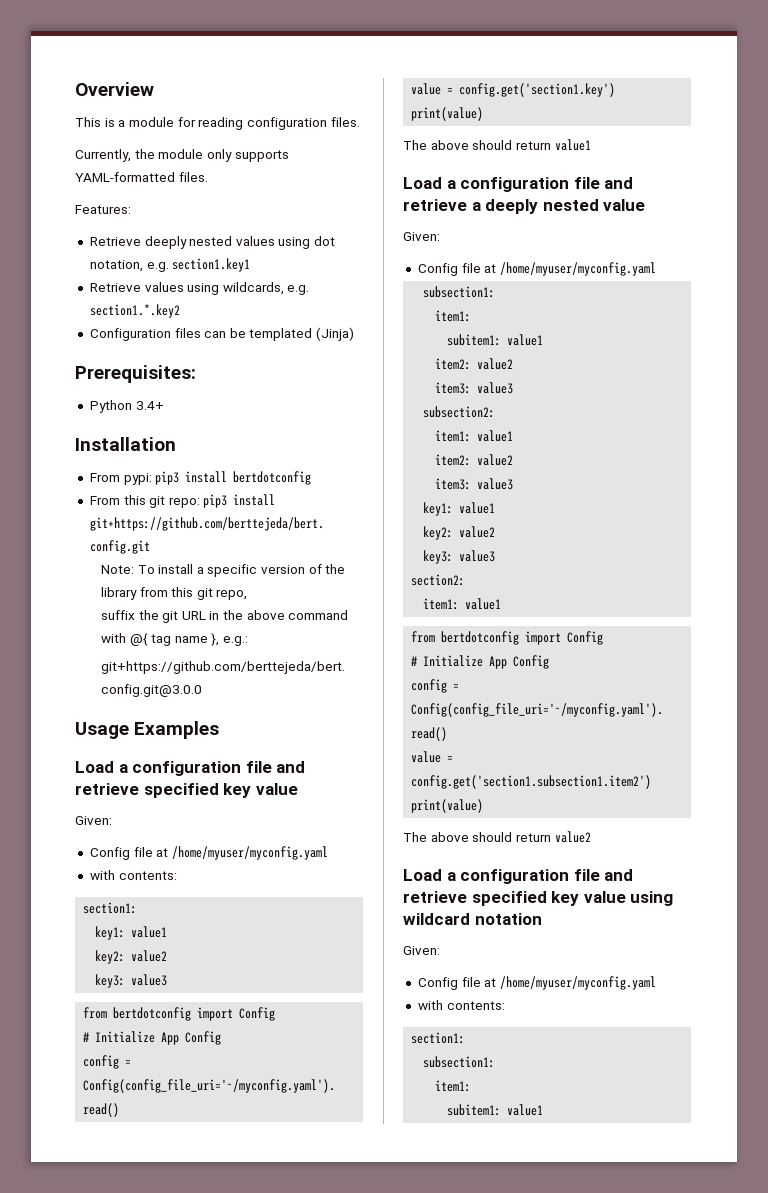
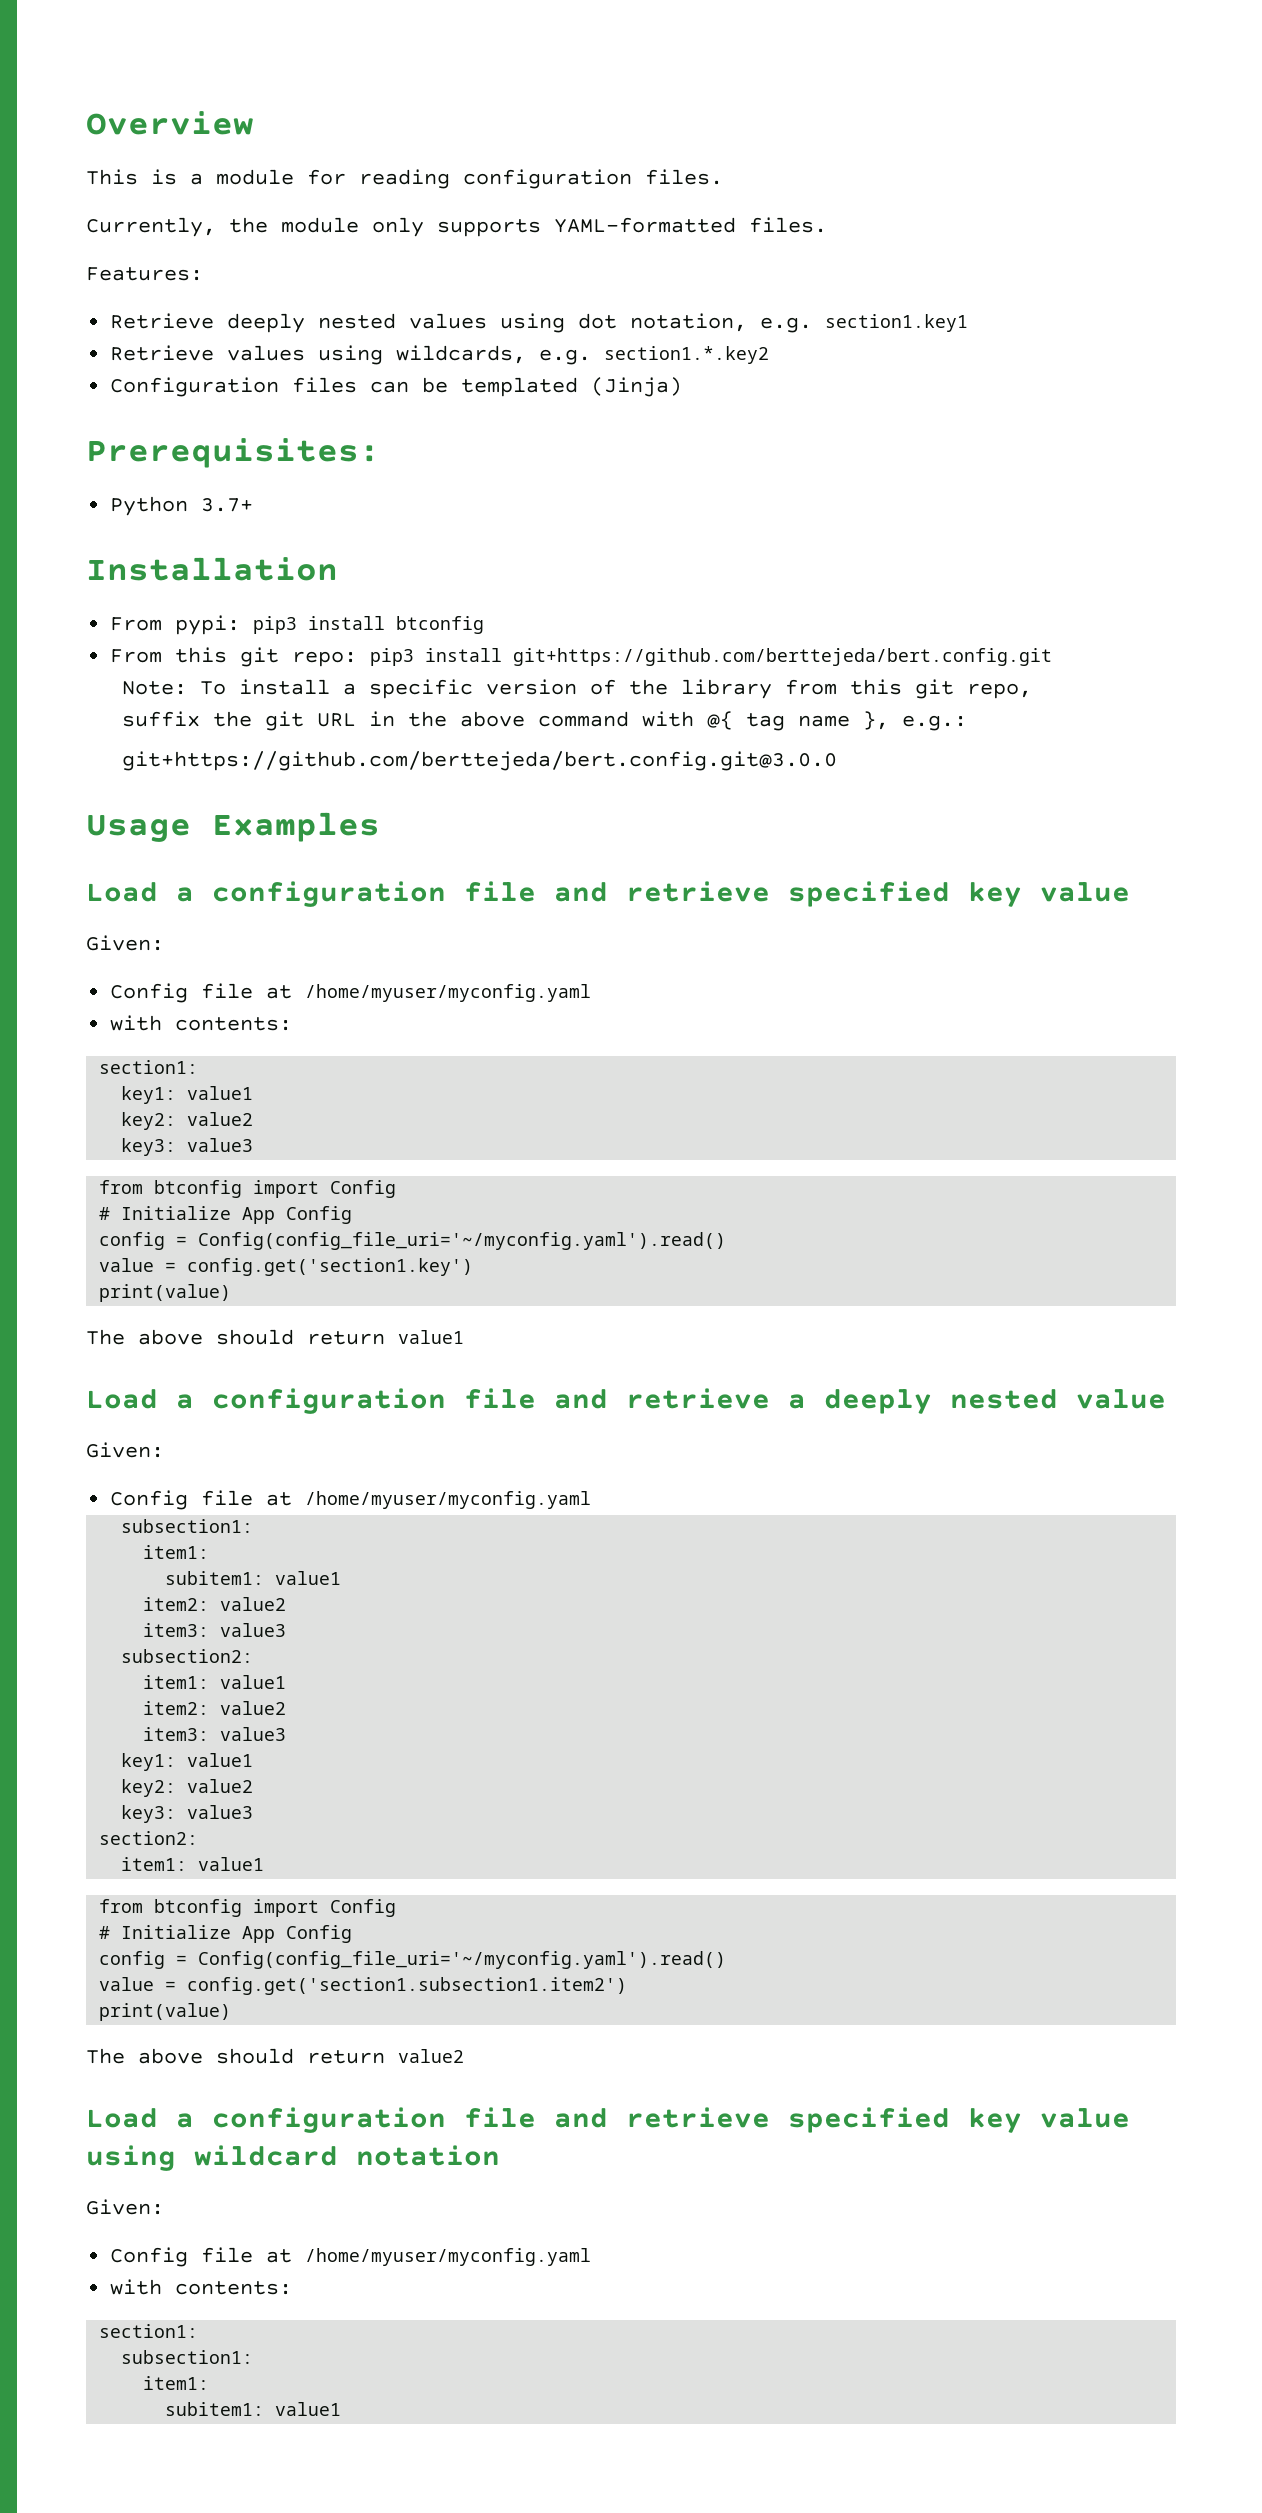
[135,401,164,410] 3.4+ -> [201,498,254,512] 3.7+
[233,471,312,485] bertdotconfig -> [396,616,485,634] btconfig
[113,1007,192,1021] bertdotconfig -> [154,1180,243,1198] btconfig
[441,631,520,645] bertdotconfig -> [154,1899,243,1917] btconfig

